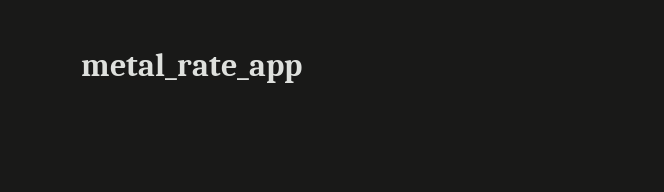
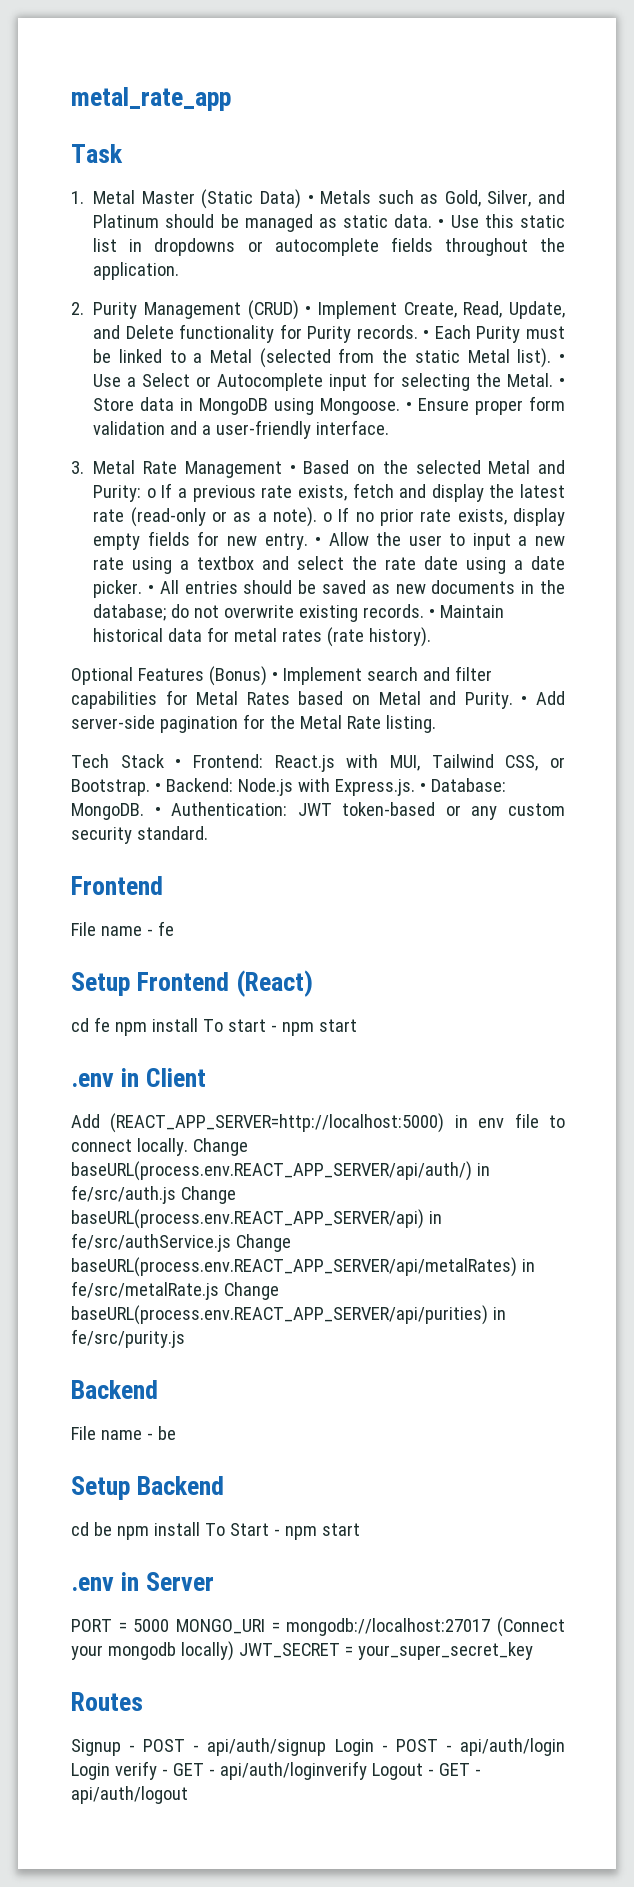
(302, 68) none -> [71,144,123,163] [71,189,565,209] [93,214,566,232] [93,237,565,256] [93,262,180,280] [71,300,566,320] [93,324,565,343] [93,348,565,368] [93,372,566,391] [93,396,565,415] [93,420,390,439] [71,460,565,478] [93,483,565,502] [93,507,565,527] [93,531,565,550] [93,556,566,574] [93,580,565,598] [93,604,505,622] [93,627,432,647] [71,666,492,686] [71,690,566,709] [71,714,436,733] [71,754,565,772] [71,778,506,796] [71,802,565,820] [71,826,208,844] [71,876,163,895] [71,921,174,936] [71,970,314,997] [71,1017,357,1036] [71,1068,207,1087] [71,1113,565,1133] [71,1138,248,1156] [71,1161,490,1181] [71,1185,236,1204] [71,1209,442,1229] [71,1233,291,1252] [71,1257,535,1277] [71,1281,279,1300] [71,1305,506,1325] [71,1329,185,1348] [71,1380,158,1399] [71,1426,176,1440] [71,1476,225,1500] [71,1522,360,1540] [71,1572,215,1591] [71,1617,565,1637] [71,1641,533,1661] [71,1692,143,1711] [71,1738,565,1756] [71,1761,481,1780] [71,1786,188,1804] // Task // 1. Metal Master (Static Data) • Metals such as Gold, Silver, and Platinum should be managed as static data. • Use this static list in dropdowns or autocomplete fields throughout the application. // 2. Purity Management (CRUD) • Implement Create, Read, Update, and Delete functionality for Purity records. • Each Purity must be linked to a Metal (selected from the static Metal list). • Use a Select or Autocomplete input for selecting the Metal. • Store data in MongoDB using Mongoose. • Ensure proper form validation and a user-friendly interface. // 3. Metal Rate Management • Based on the selected Metal and Purity: o If a previous rate exists, fetch and display the latest rate (read-only or as a note). o If no prior rate exists, display empty fields for new entry. • Allow the user to input a new rate using a textbox and select the rate date using a date picker. • All entries should be saved as new documents in the database; do not overwrite existing records. • Maintain historical data for metal rates (rate history). // Optional Features (Bonus) • Implement search and filter capabilities for Metal Rates based on Metal and Purity. • Add server-side pagination for the Metal Rate listing. // Tech Stack • Frontend: React.js with MUI, Tailwind CSS, or Bootstrap. • Backend: Node.js with Express.js. • Database: MongoDB. • Authentication: JWT token-based or any custom security standard. // Frontend // File name - fe // Setup Frontend (React) // cd fe npm install To start - npm start // .env in Client // Add (REACT_APP_SERVER=http://localhost:5000) in env file to connect locally. Change baseURL(process.env.REACT_APP_SERVER/api/auth/) in fe/src/auth.js Change baseURL(process.env.REACT_APP_SERVER/api) in fe/src/authService.js Change baseURL(process.env.REACT_APP_SERVER/api/metalRates) in fe/src/metalRate.js Change baseURL(process.env.REACT_APP_SERVER/api/purities) in fe/src/purity.js // Backend // File name - be // Setup Backend // cd be npm install To Start - npm start // .env in Server // PORT = 5000 MONGO_URI = mongodb://localhost:27017 (Connect your mongodb locally) JWT_SECRET = your_super_secret_key // Routes // Signup - POST - api/auth/signup Login - POST - api/auth/login Login verify - GET - api/auth/loginverify Logout - GET - api/auth/logout

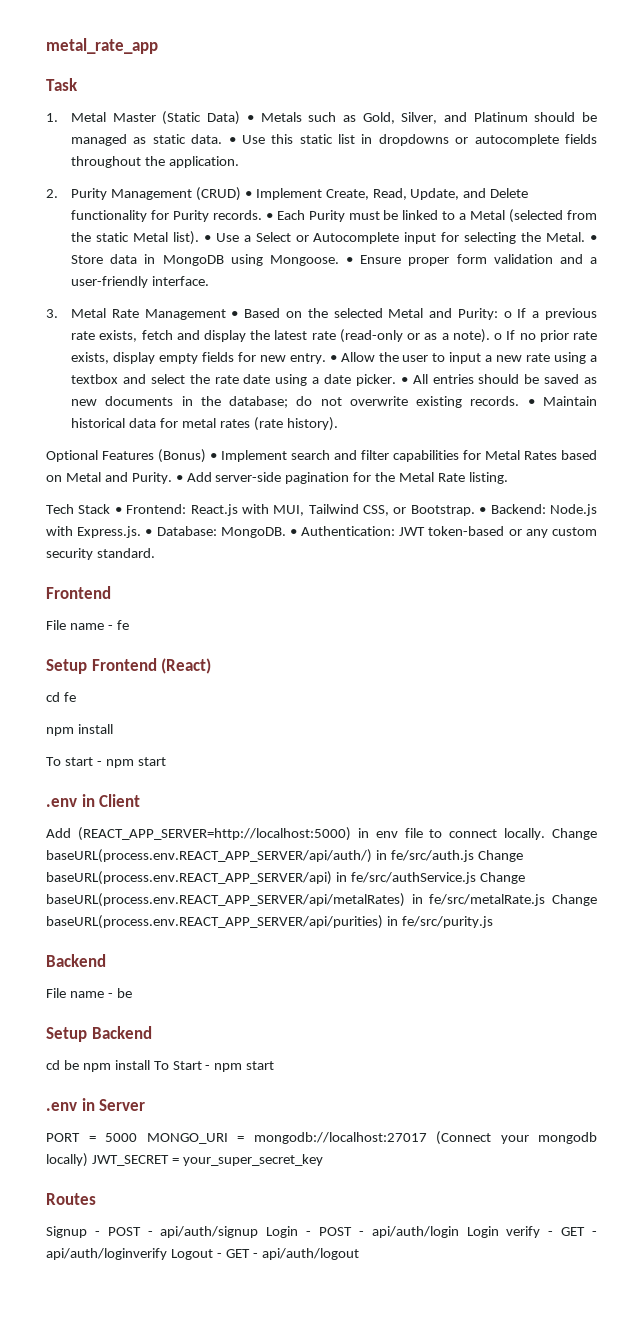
[114,1018,198,1036] npm install -> [46,724,113,736] // npm install //

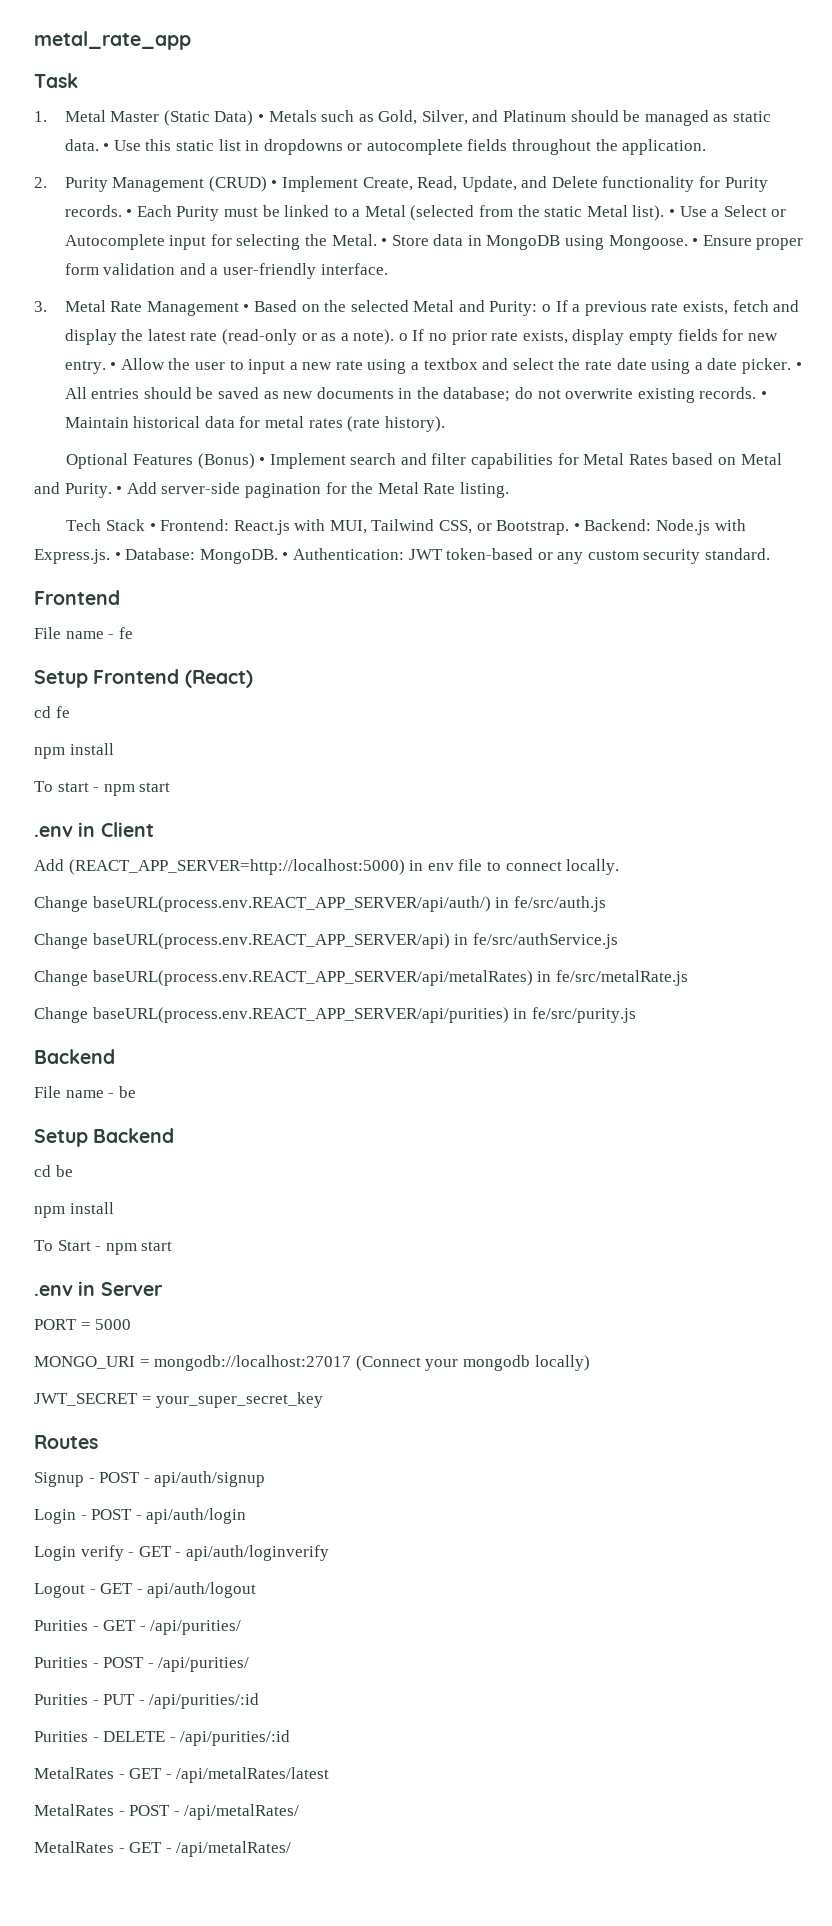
(546, 834) none -> (620, 867) //
(474, 856) none -> (606, 904) //
(476, 878) none -> (618, 941) //
(546, 900) none -> (688, 978) //
[82,1060,150,1072] npm install -> [34,1202,114,1218] // npm install //
(137, 1137) none -> (132, 1324) //
(88, 1160) none -> (590, 1363) //
(259, 1232) none -> (266, 1479) //
(459, 1232) none -> (247, 1516) //
(167, 1254) none -> (329, 1553) //
(359, 1254) none -> [34,1620,242,1635] [34,1657,250,1672] [34,1693,260,1709] [34,1730,291,1746] [34,1767,330,1783] [34,1804,300,1820] [34,1841,292,1857] // Purities - GET - /api/purities/ // Purities - POST - /api/purities/ // Purities - PUT - /api/purities/:id // Purities - DELETE - /api/purities/:id // MetalRates - GET - /api/metalRates/latest // MetalRates - POST - /api/metalRates/ // MetalRates - GET - /api/metalRates/

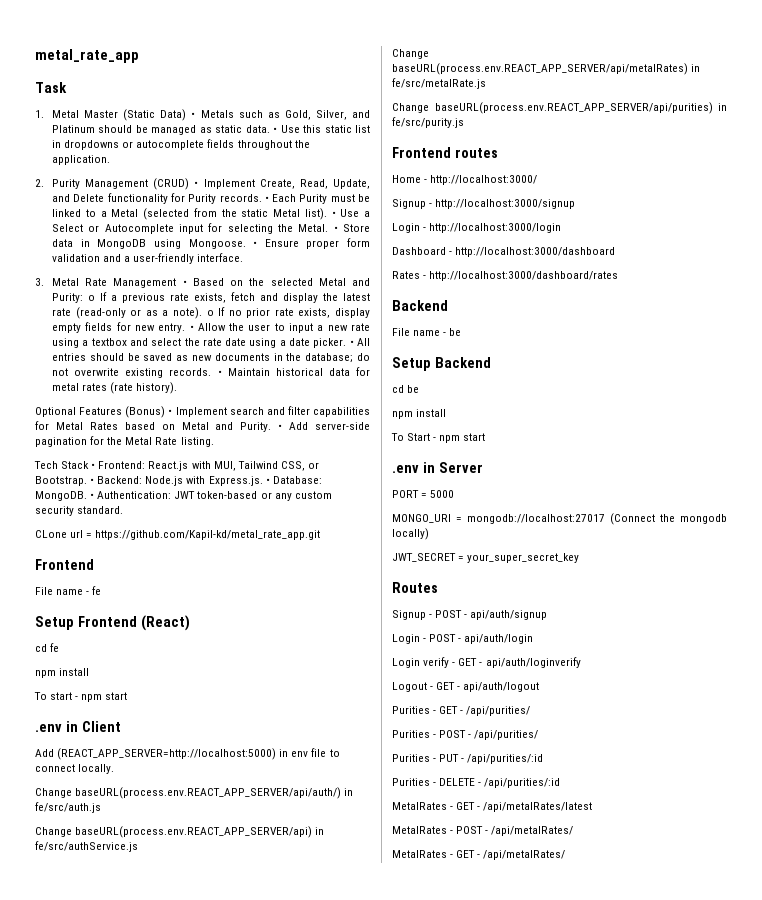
(771, 554) none -> [35,530,321,540] // CLone url = https://github.com/Kapil-kd/metal_rate_app.git
(636, 1015) none -> [392,147,498,158] [392,175,538,185] [392,199,576,209] [392,223,562,233] [392,247,616,257] [392,271,619,281] // Frontend routes // Home - http://localhost:3000/ // Signup - http://localhost:3000/signup // Login - http://localhost:3000/login // Dashboard - http://localhost:3000/dashboard // Rates - http://localhost:3000/dashboard/rates
[425,1359,459,1371] your -> [660,514,675,522] the

